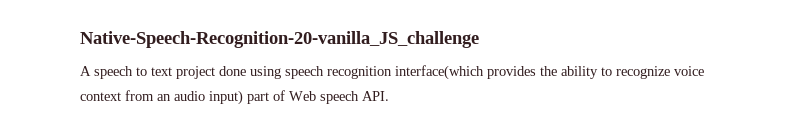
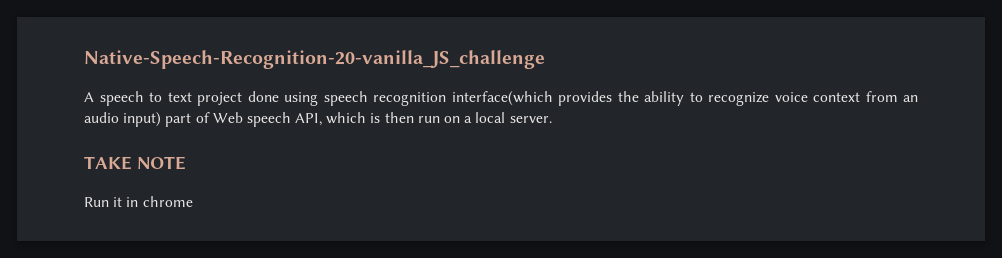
[362,91,389,101] API. -> [295,112,552,126] [84,156,186,170] [84,196,193,207] API, which is then run on a local server. // TAKE NOTE // Run it in chrome

